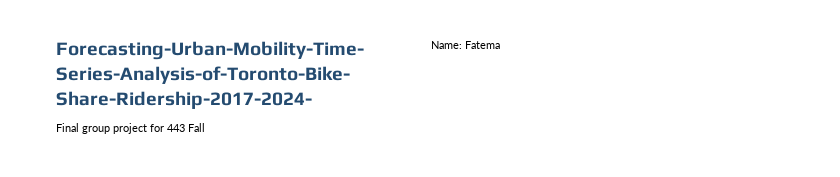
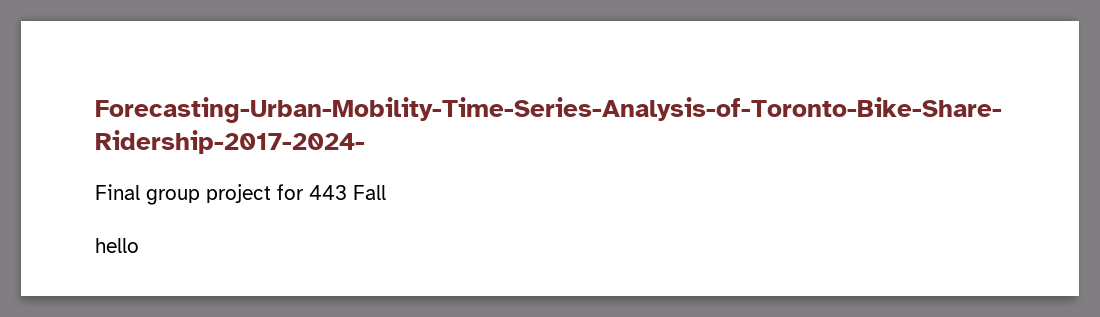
[431,41,500,49] Name: Fatema -> [95,238,139,253] hello

